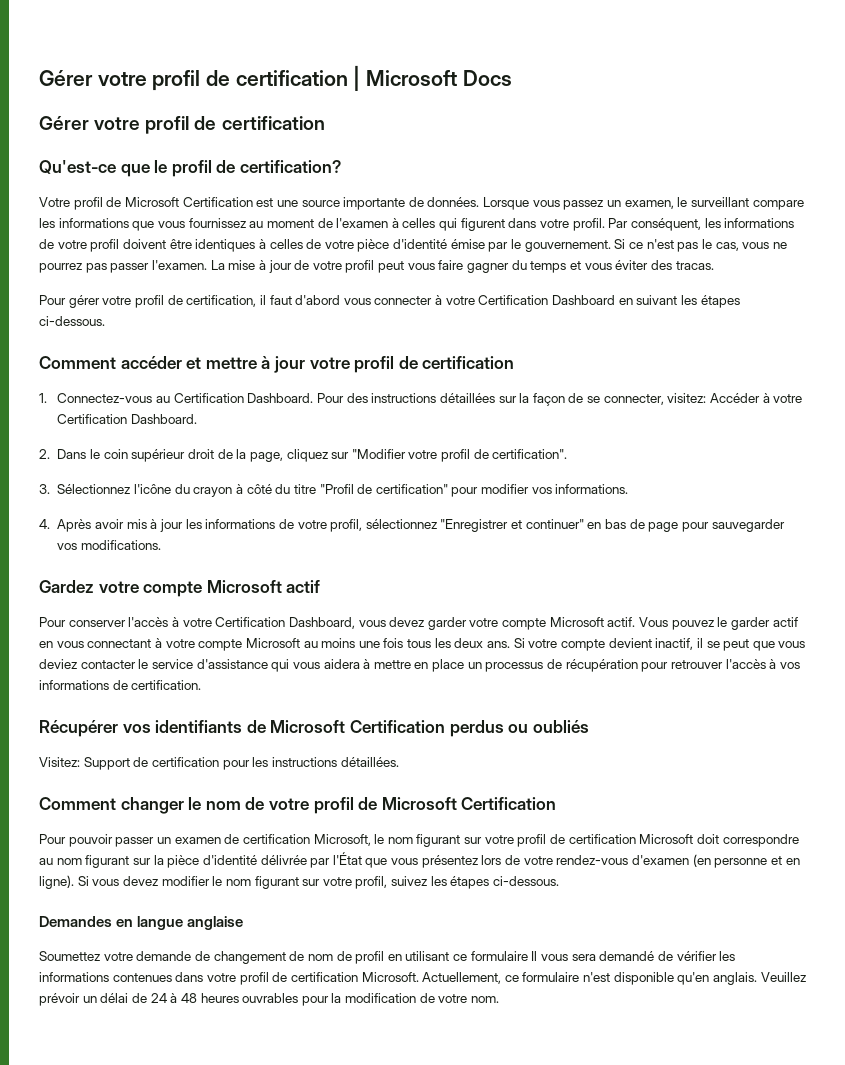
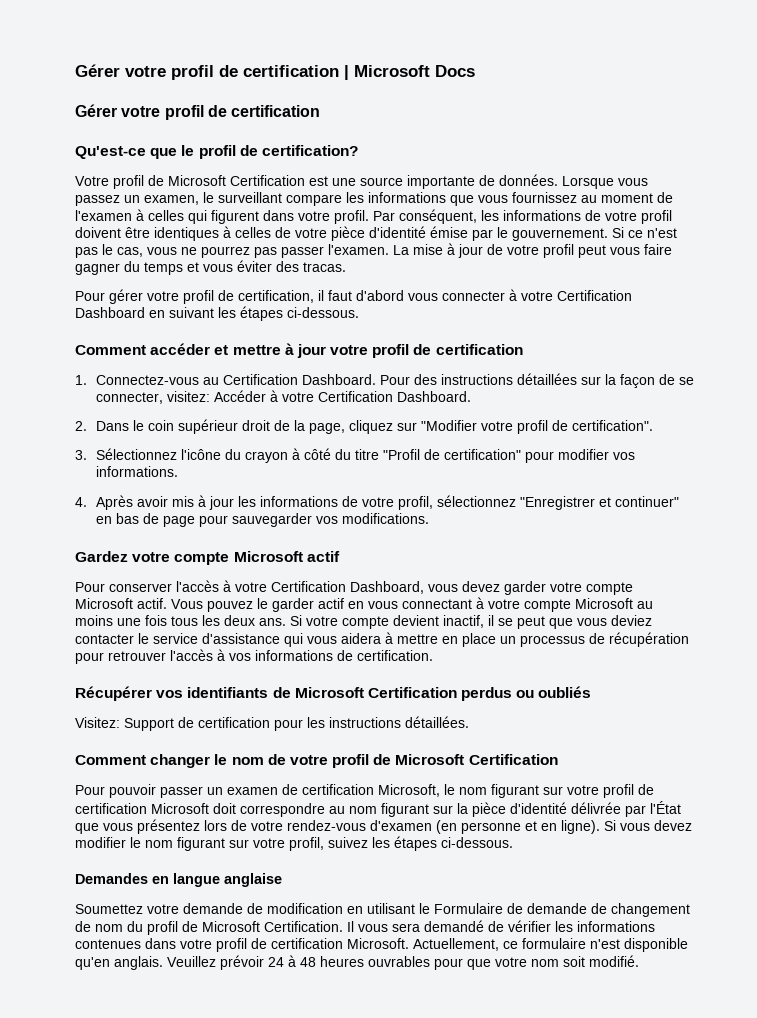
[213,951,528,964] changement de nom de profil en utilisant ce formulaire -> [267,903,690,917] [75,921,343,935] modification en utilisant le Formulaire de demande de changement de nom du profil de Microsoft Certification.
[82,993,147,1003] un délai de -> (264, 962) none
[331,993,500,1003] la modification de votre nom. -> [467,955,639,970] que votre nom soit modifié.

